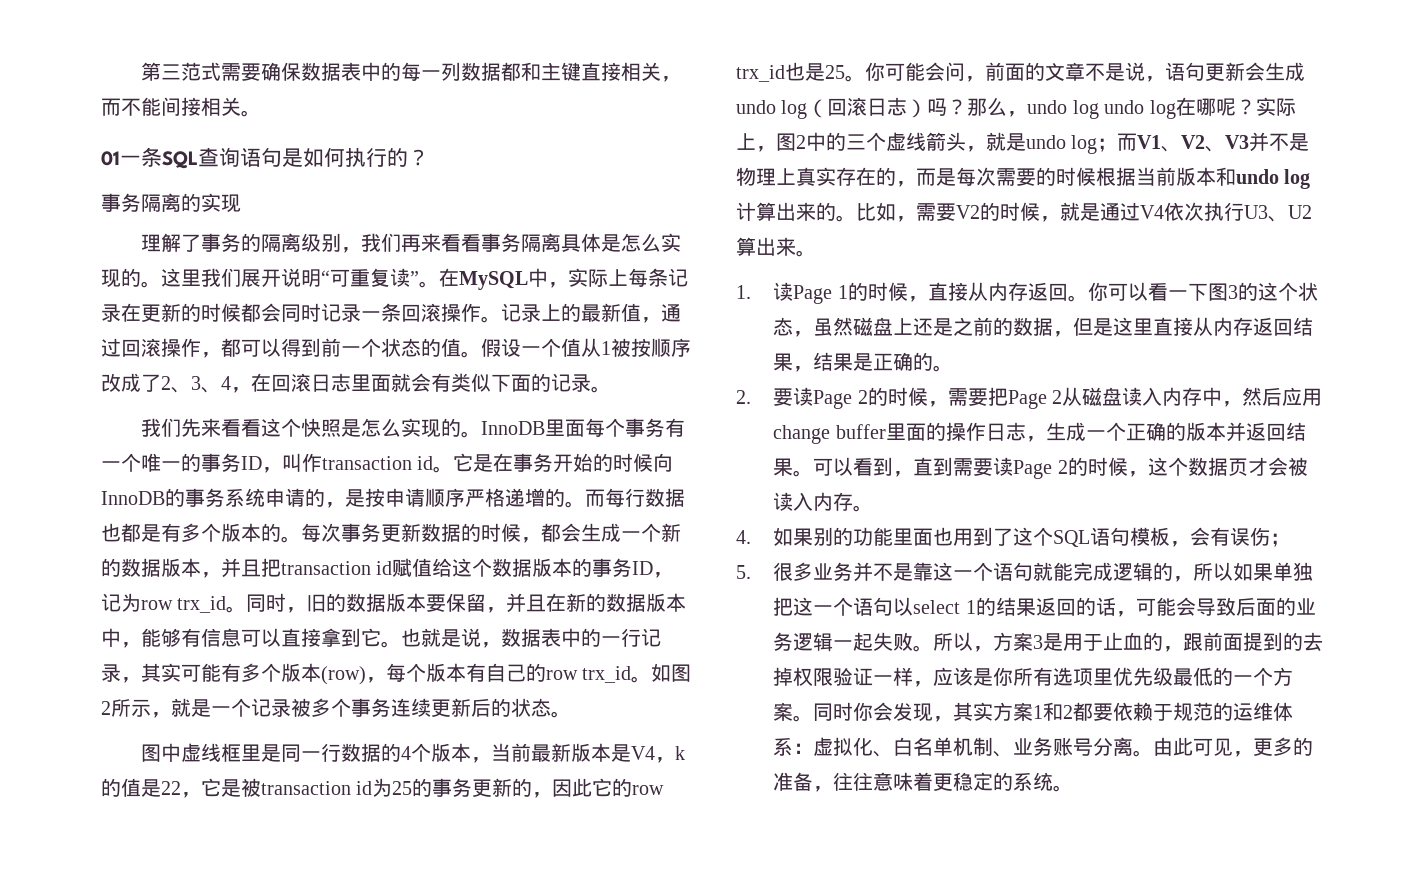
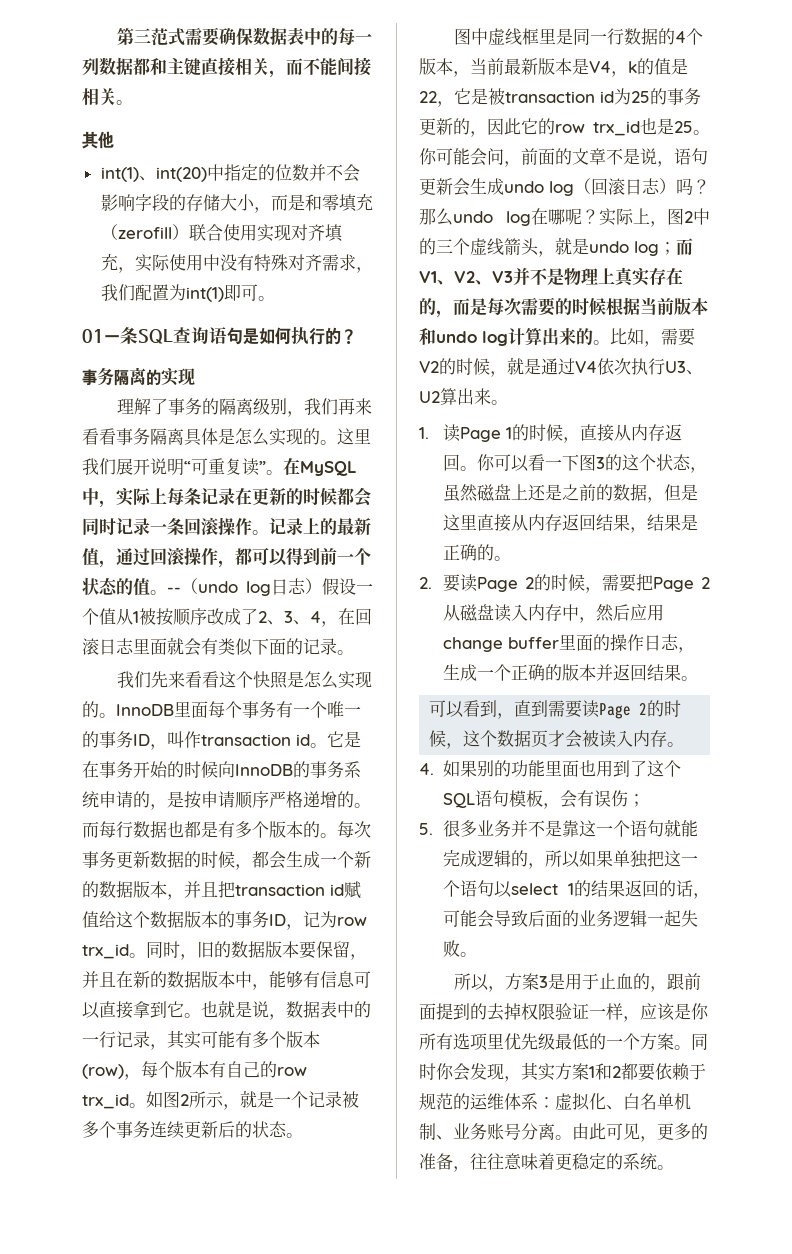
(261, 113) none -> [82,131,114,149] [100,164,360,182] [100,193,373,213] [100,224,344,242] [100,253,373,273] [100,284,275,302] // 其他 // int(1)、int(20)中指定的位数并不会影响字段的存储大小，而是和零填充（zerofill）联合使用实现对齐填充，实际使用中没有特殊对齐需求，我们配置为int(1)即可。
(481, 354) none -> [167,578,322,596] --（undo log日志）
[1007,100,1099,119] ，undo log -> (453, 217) none
(814, 473) none -> (698, 678) //
(934, 648) none -> (477, 954) //

